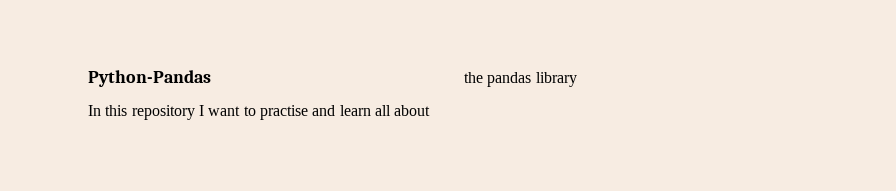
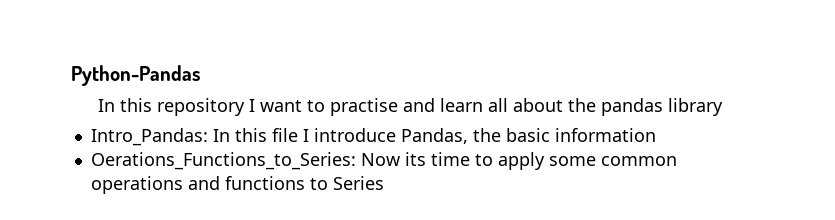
(577, 79) none -> [90,128,656,146] [90,152,677,170] [90,176,384,194] // Intro_Pandas: In this file I introduce Pandas, the basic information // Oerations_Functions_to_Series: Now its time to apply some common operations and functions to Series

